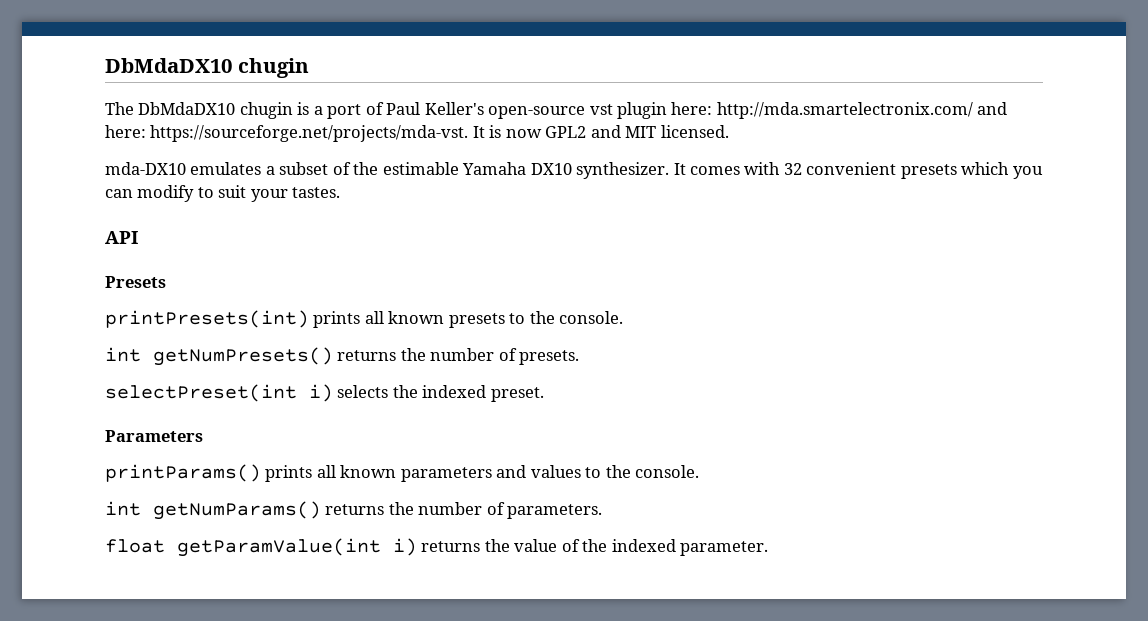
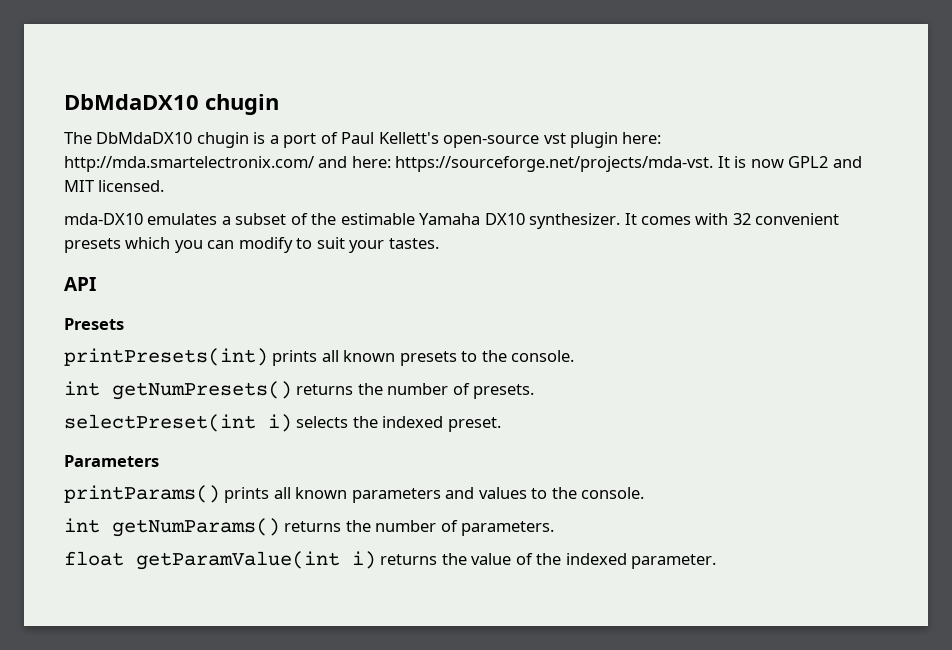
[424,102,484,115] Keller's -> [378,132,439,144] Kellett's

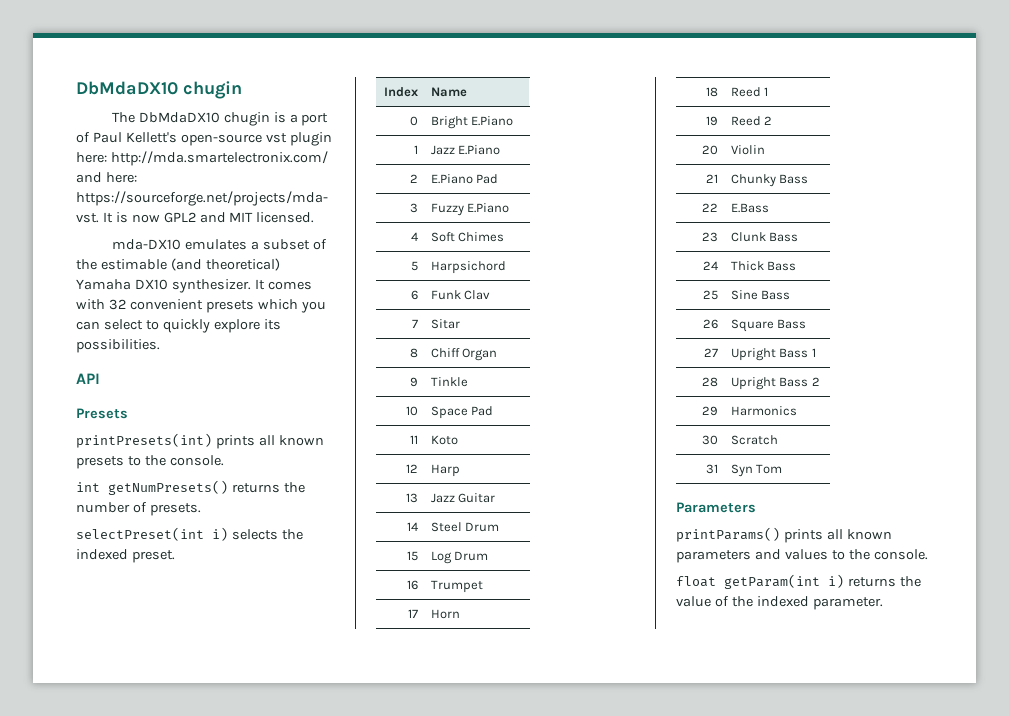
(415, 219) none -> [170,258,280,271] (and theoretical)
[238,237,439,253] modify to suit your tastes. -> [103,319,281,333] [76,339,160,353] select to quickly explore its possibilities.
(501, 424) none -> [384,87,419,97] [430,87,467,97] [410,116,419,126] [430,116,514,129] [414,145,419,154] [430,145,501,155] [410,174,419,183] [430,174,499,184] [410,203,419,213] [430,203,510,216] [411,232,419,241] [430,232,505,242] [411,261,419,271] [430,261,506,274] [411,290,419,300] [430,290,491,300] [412,319,419,328] [430,319,460,329] [410,348,419,358] [430,348,498,361] [410,377,419,387] [430,377,468,387] [406,406,419,416] [430,406,494,419] [410,435,419,444] [430,435,458,445] [406,464,419,473] [430,464,460,477] [406,493,419,503] [430,493,496,503] [407,522,419,531] [430,522,500,532] [407,551,419,561] [430,551,489,564] [407,580,419,590] [430,580,483,593] [408,609,419,618] [430,609,460,619] [706,87,719,97] [730,87,769,97] [706,116,719,126] [730,116,773,126] [702,145,719,155] [730,145,765,155] [706,174,719,183] [730,174,809,187] [702,203,719,212] [730,203,769,213] [702,232,719,242] [730,232,799,242] [703,261,719,270] [730,261,797,271] [703,290,719,300] [730,290,791,300] [703,319,719,329] [730,319,807,332] [704,348,719,357] [730,348,816,361] [702,377,719,387] [730,377,820,390] [702,406,719,416] [730,406,797,416] [702,435,719,445] [730,435,778,445] [706,464,719,474] [730,464,783,477] // Index | Name // 0 | Bright E.Piano // 1 | Jazz E.Piano // 2 | E.Piano Pad // 3 | Fuzzy E.Piano // 4 | Soft Chimes // 5 | Harpsichord // 6 | Funk Clav // 7 | Sitar // 8 | Chiff Organ // 9 | Tinkle // 10 | Space Pad // 11 | Koto // 12 | Harp // 13 | Jazz Guitar // 14 | Steel Drum // 15 | Log Drum // 16 | Trumpet // 17 | Horn // 18 | Reed 1 // 19 | Reed 2 // 20 | Violin // 21 | Chunky Bass // 22 | E.Bass // 23 | Clunk Bass // 24 | Thick Bass // 25 | Sine Bass // 26 | Square Bass // 27 | Upright Bass 1 // 28 | Upright Bass 2 // 29 | Harmonics // 30 | Scratch // 31 | Syn Tom
[64,518,555,537] // int getNumParams() returns the number of parameters. -> (928, 554) none
[136,551,340,570] getParamValue(int -> [724,574,820,589] getParam(int

